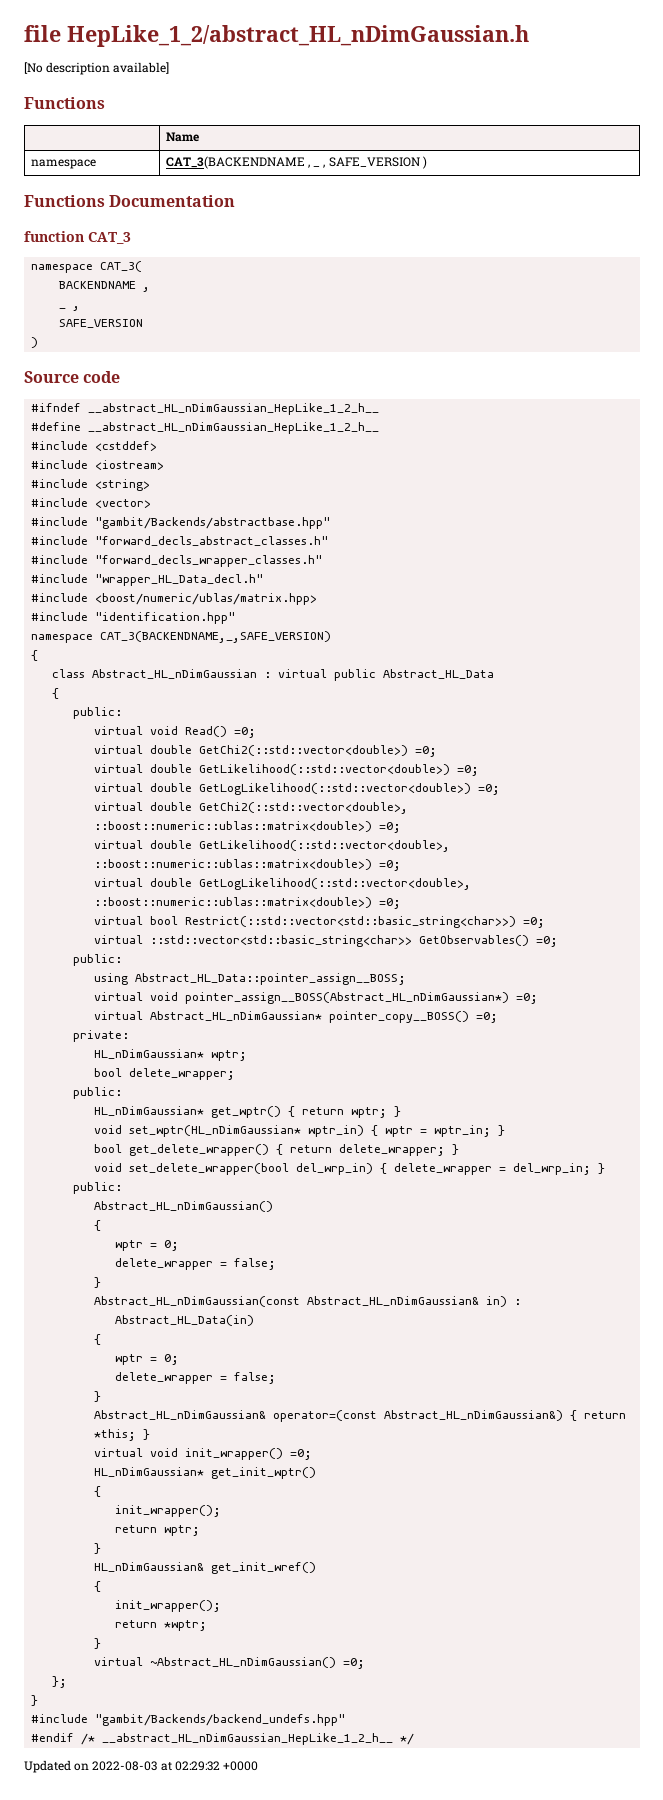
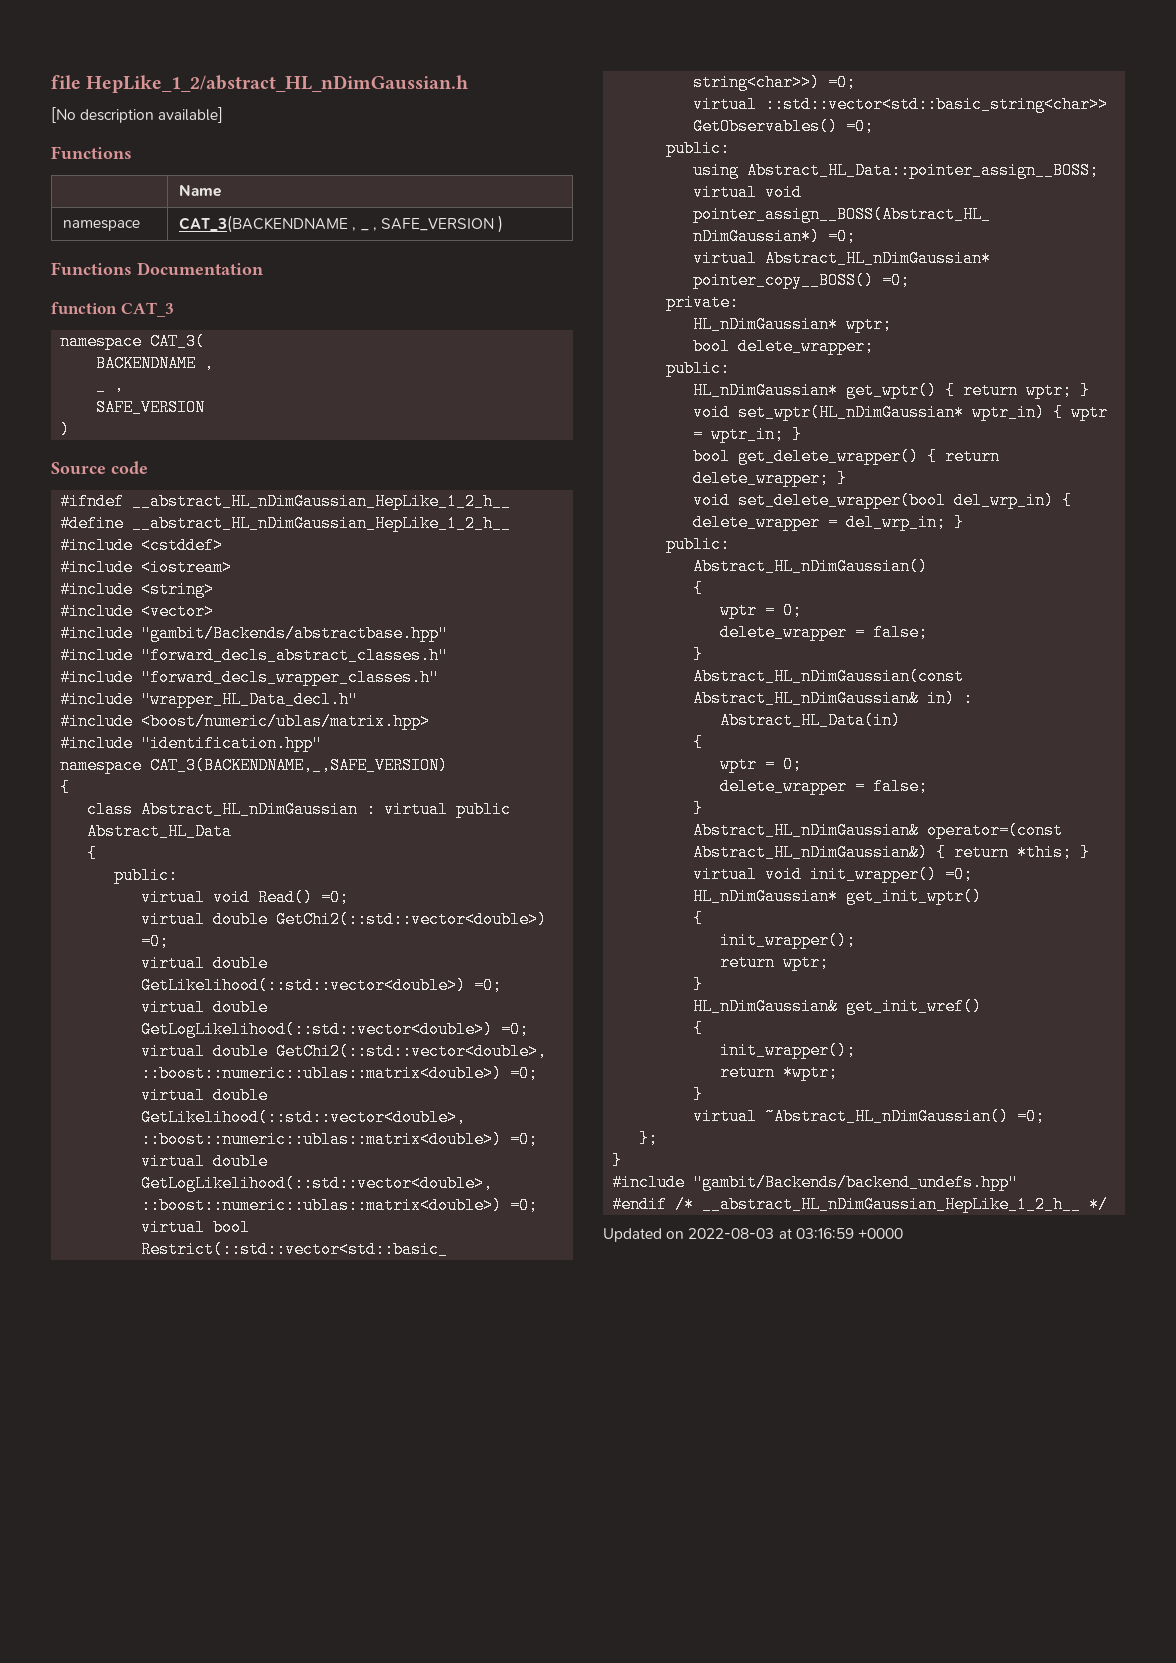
[174,1761,220,1771] 02:29:32 -> [795,1228,854,1239] 03:16:59

